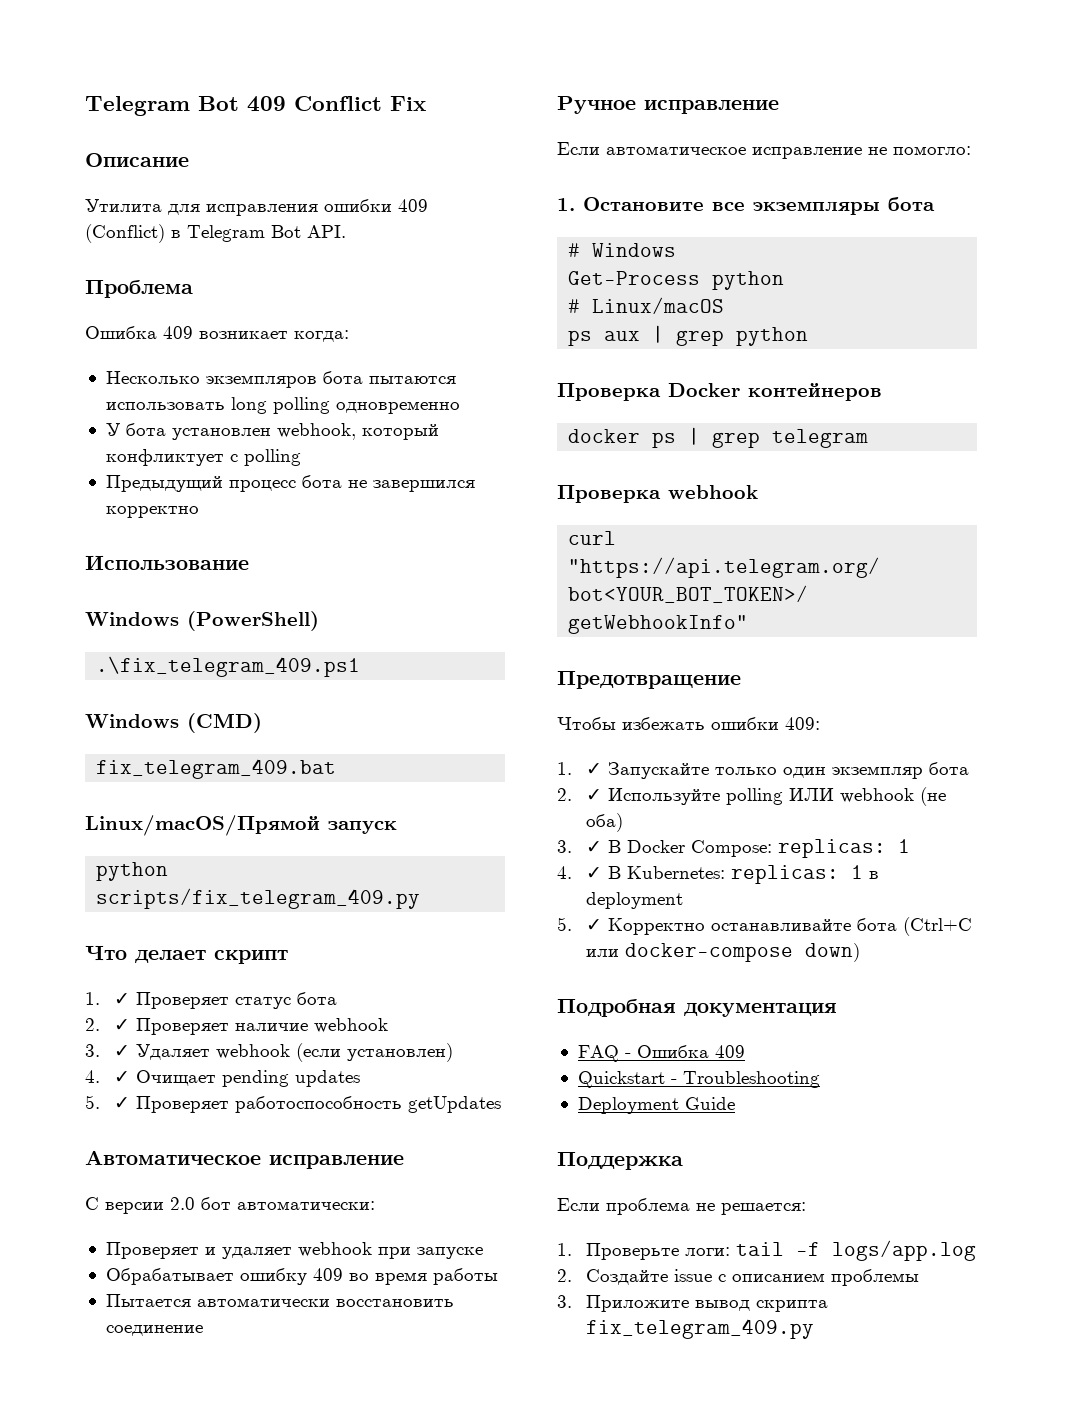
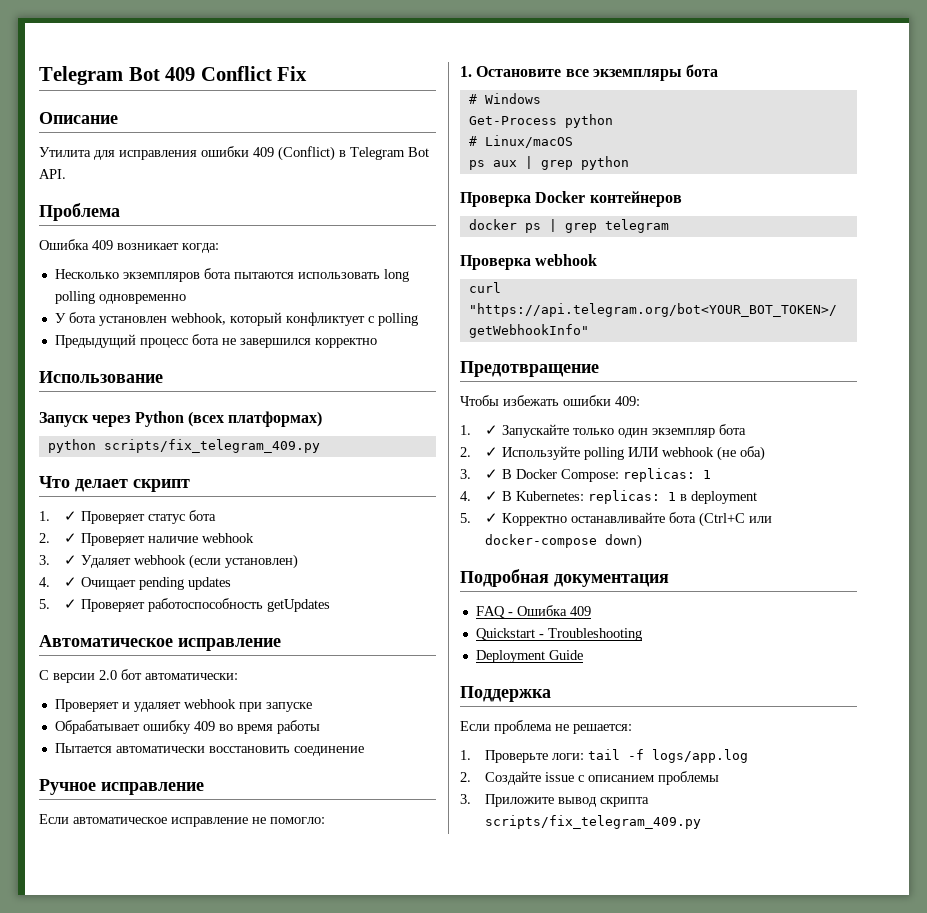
[85,611,319,631] [96,656,361,677] [85,713,262,733] [96,759,337,779] [85,815,397,836] Windows (PowerShell) // .\fix_telegram_409.ps1 // Windows (CMD) // fix_telegram_409.bat // Linux/macOS/Прямой запуск -> [39,411,323,427] Запуск через Python (всех платформах)
[585,1319,814,1339] fix_telegram_409.py -> [484,815,701,829] scripts/fix_telegram_409.py

